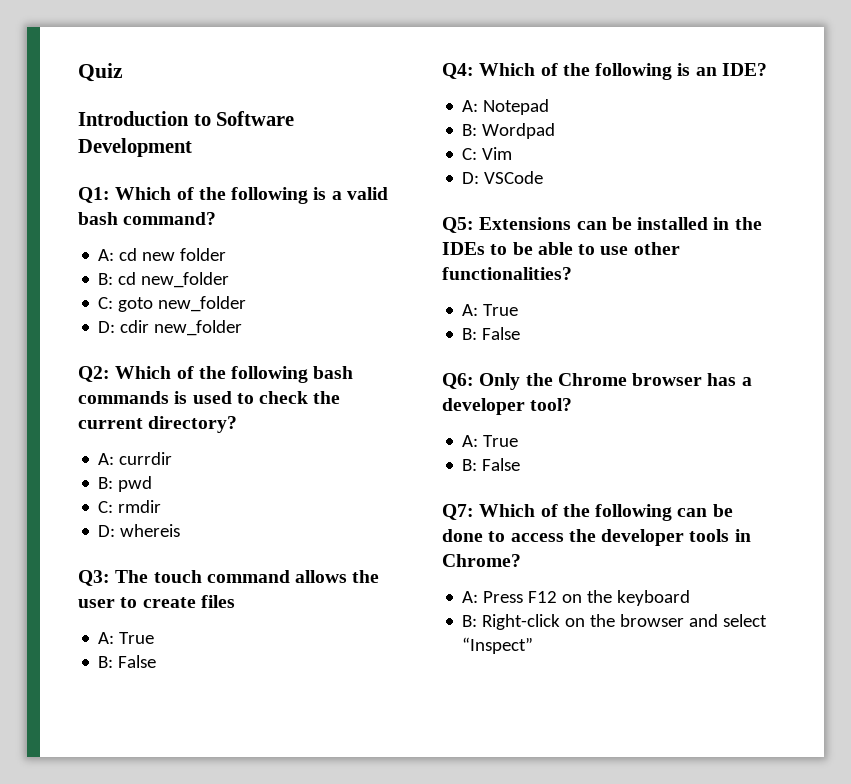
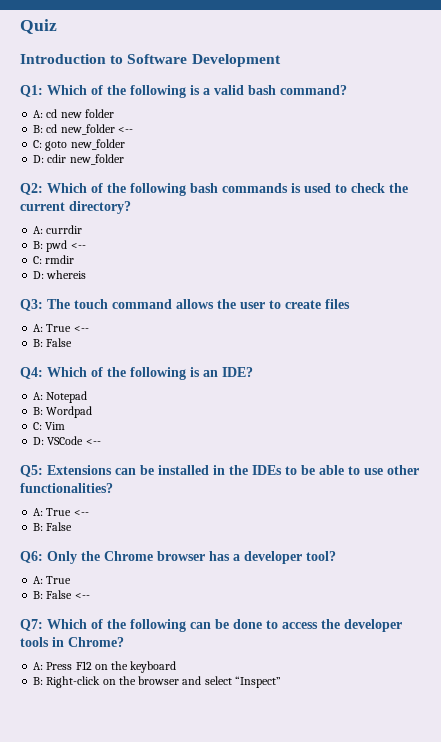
(230, 280) none -> [117,127,133,133] <--
(153, 484) none -> [70,243,86,249] <--
(155, 638) none -> [73,326,89,332] <--
(544, 177) none -> [85,439,101,445] <--
(519, 310) none -> [73,510,89,516] <--
(521, 464) none -> [74,593,90,599] <--

